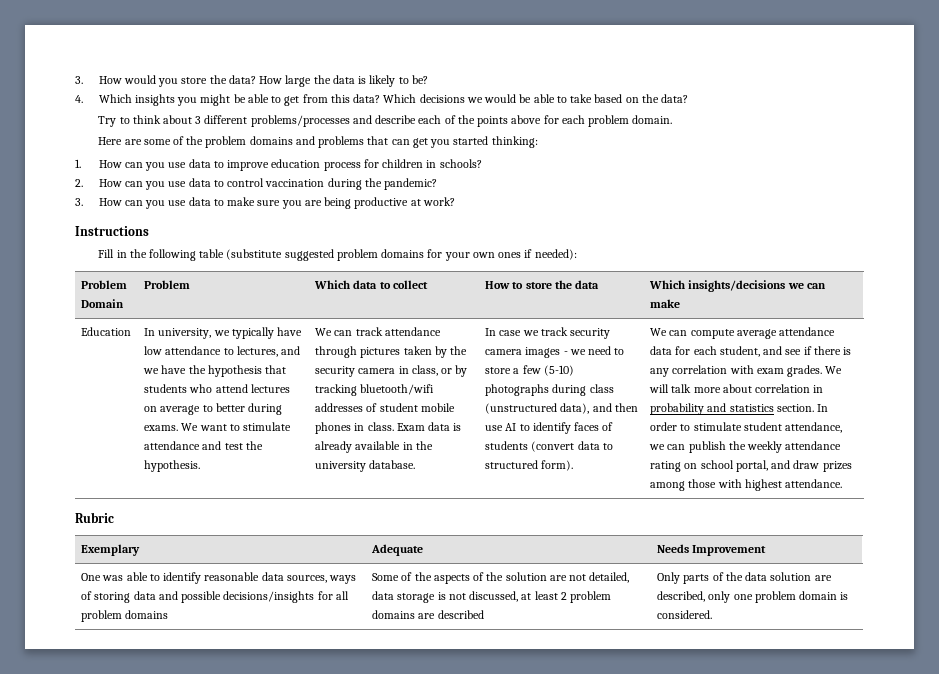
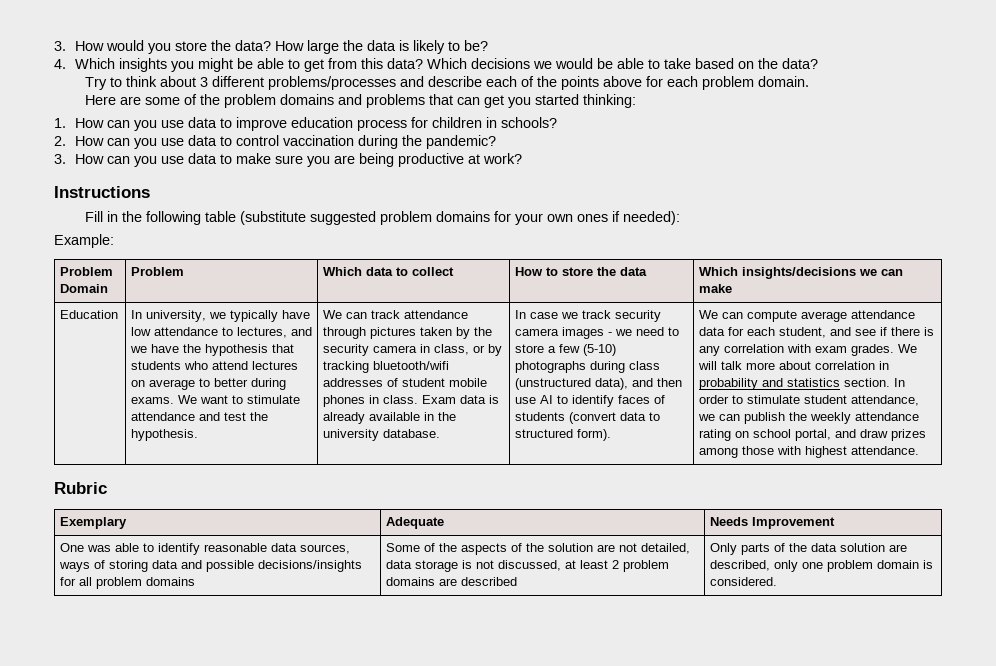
(577, 254) none -> [54,234,114,248] // Example:

